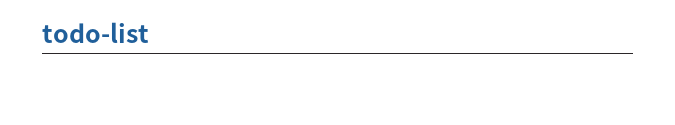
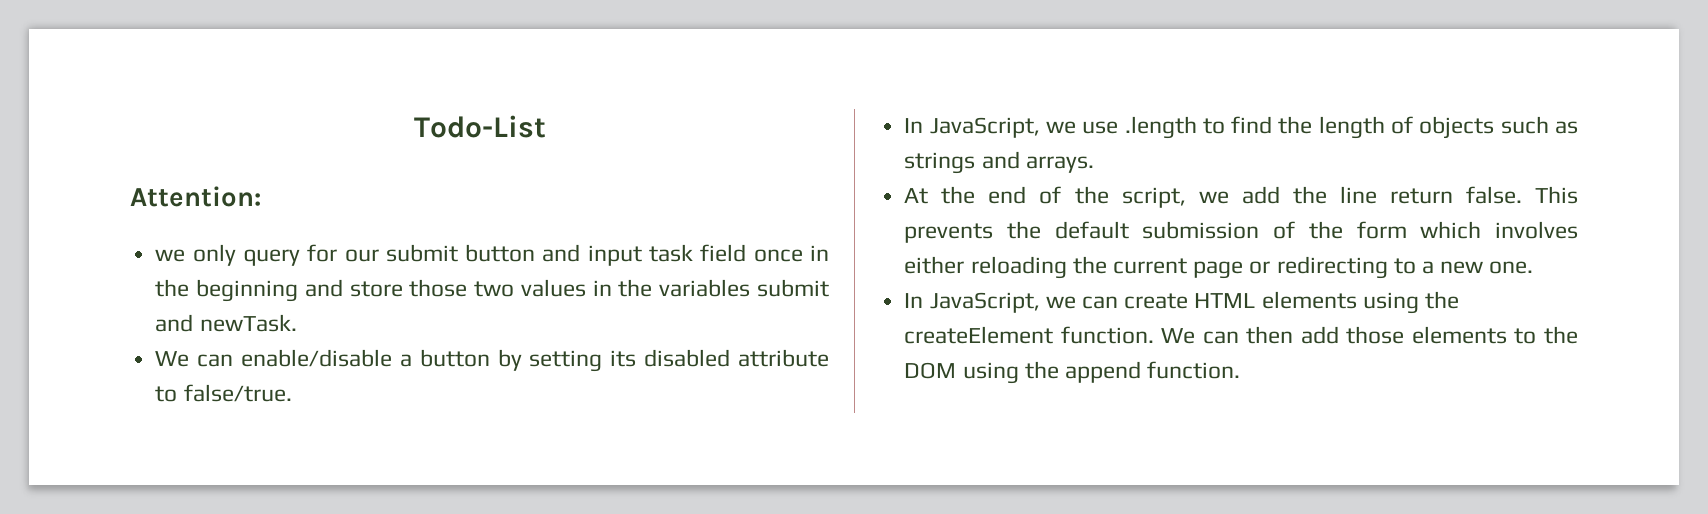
[42,22,149,43] todo-list -> [413,115,546,138] [130,186,261,207] [155,244,830,266] [155,279,829,302] [155,314,297,332] [155,349,829,372] [155,384,292,402] [904,116,1579,139] [904,151,1094,174] [904,186,1579,208] [904,221,1578,243] [904,256,1534,279] [904,291,1459,314] [904,326,1578,344] [904,361,1241,384] Todo-List // Attention: // we only query for our submit button and input task field once in the beginning and store those two values in the variables submit and newTask. // We can enable/disable a button by setting its disabled attribute to false/true. // In JavaScript, we use .length to find the length of objects such as strings and arrays. // At the end of the script, we add the line return false. This prevents the default submission of the form which involves either reloading the current page or redirecting to a new one. // In JavaScript, we can create HTML elements using the createElement function. We can then add those elements to the DOM using the append function.

